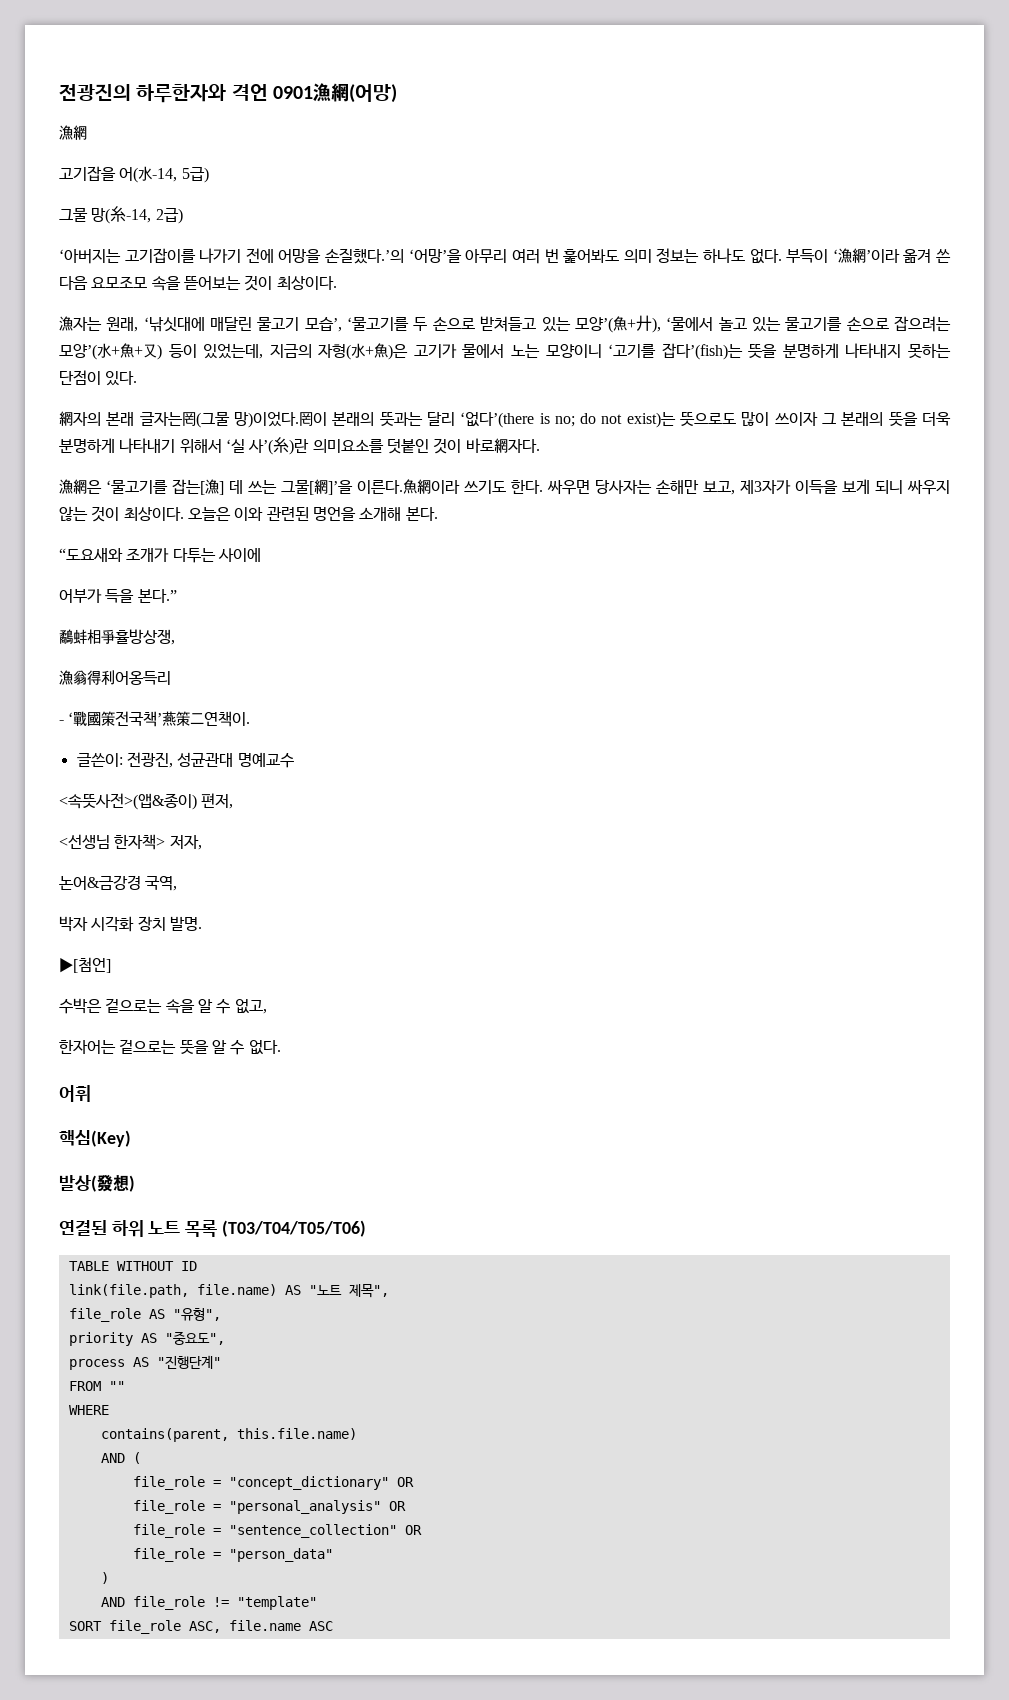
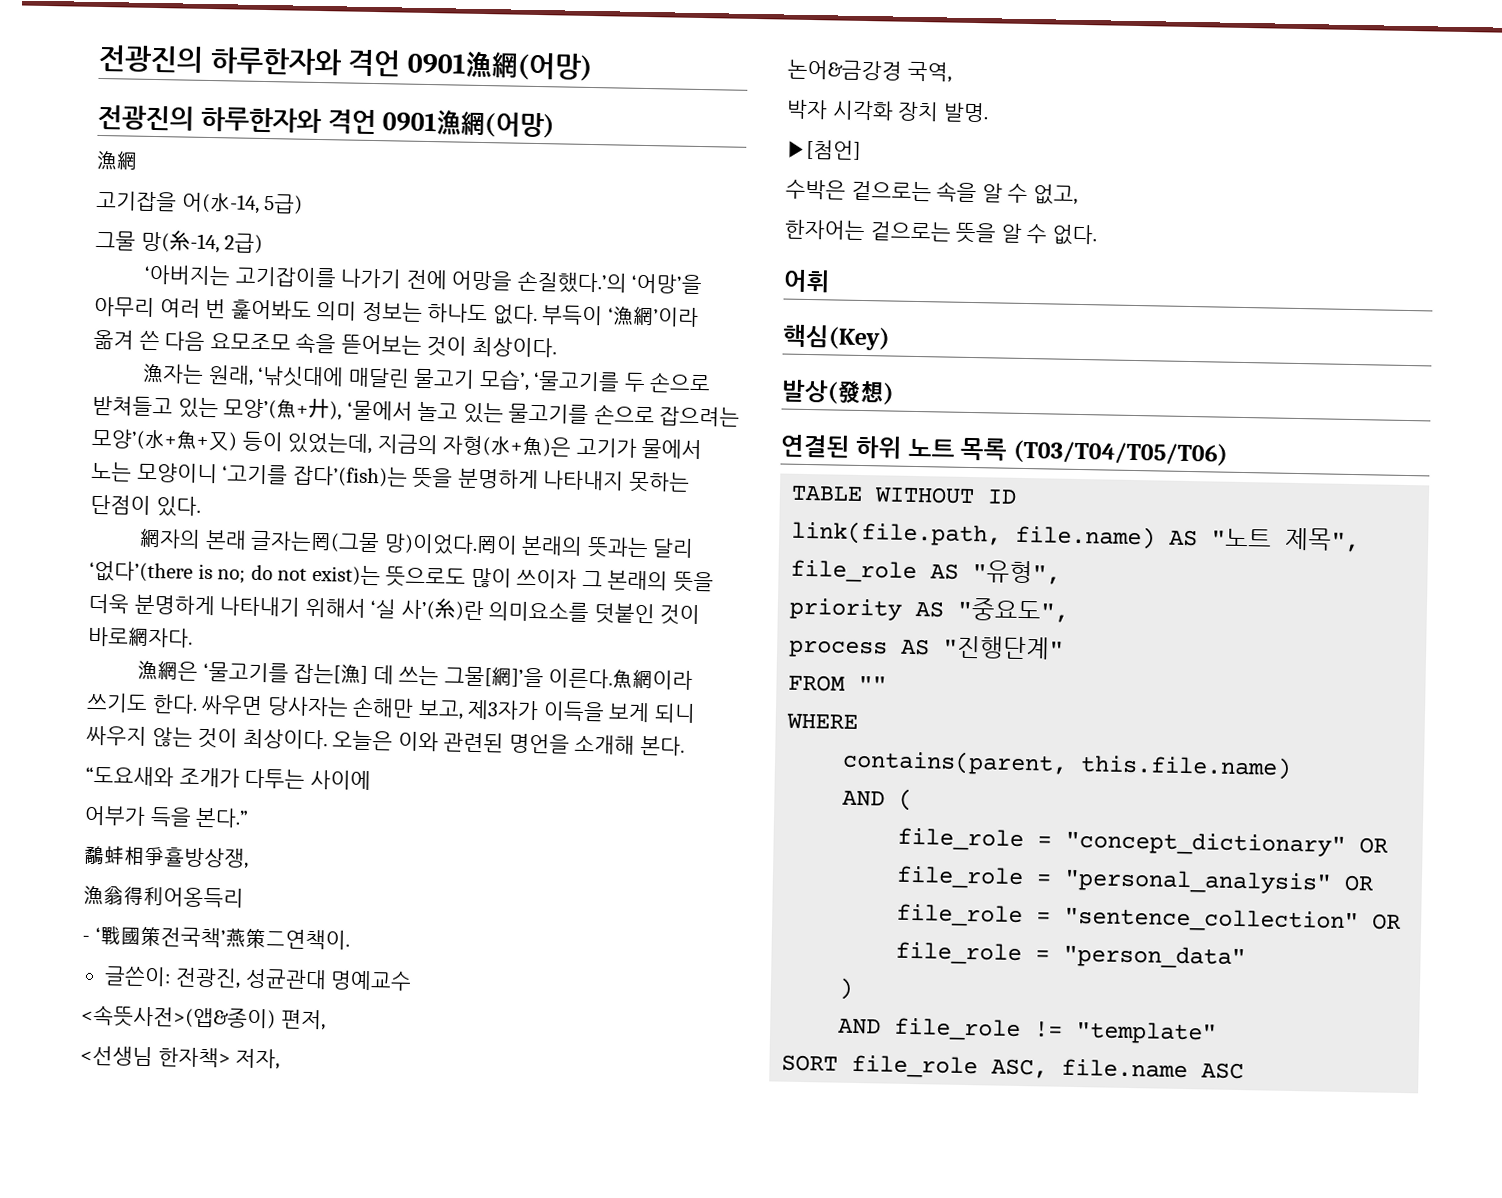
[59,83,397,103] 전광진의 하루한자와 격언 0901漁網(어망) -> [98,44,592,81] [97,104,556,139] 전광진의 하루한자와 격언 0901漁網(어망) // 전광진의 하루한자와 격언 0901漁網(어망)

